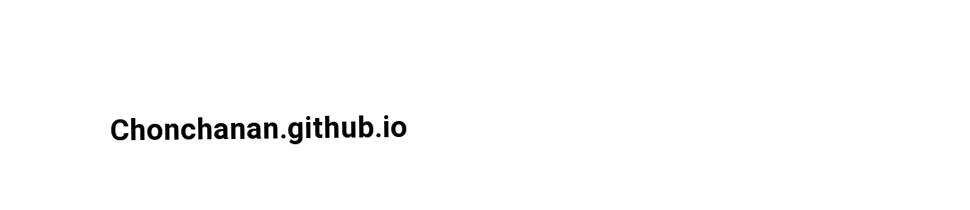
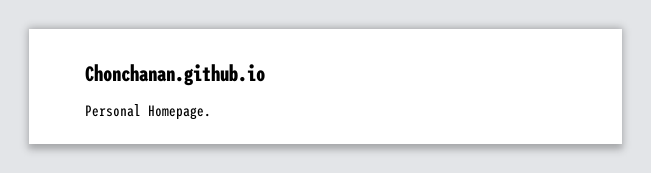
(408, 130) none -> [85,104,211,120] // Personal Homepage.

